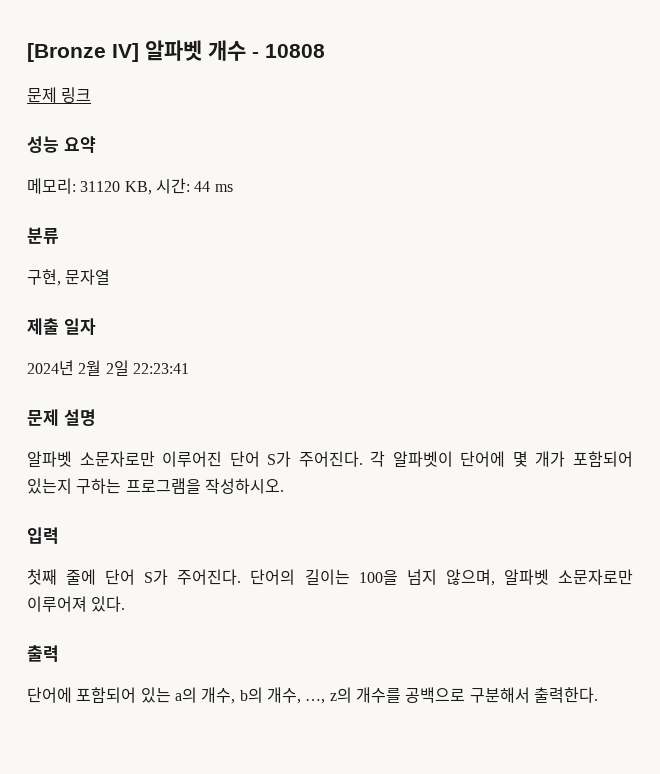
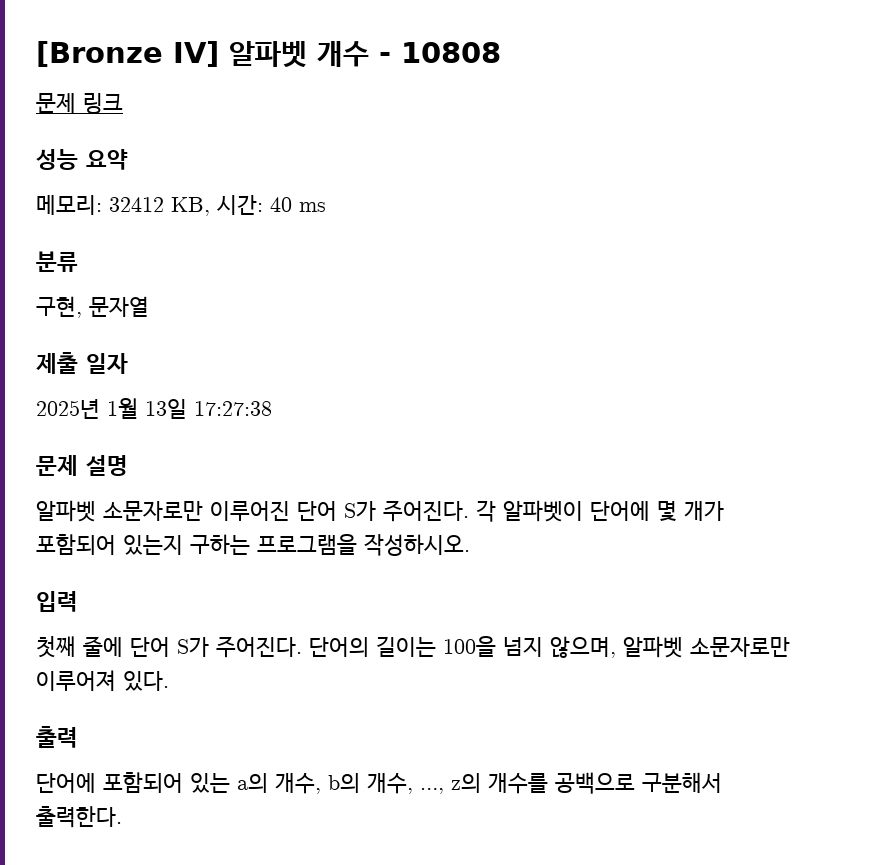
[80,181,121,192] 31120 -> [109,197,164,212] 32412
[194,181,211,192] 44 -> [270,197,292,212] 40
[27,360,189,376] 2024년 2월 2일 22:23:41 -> [36,398,272,419] 2025년 1월 13일 17:27:38

